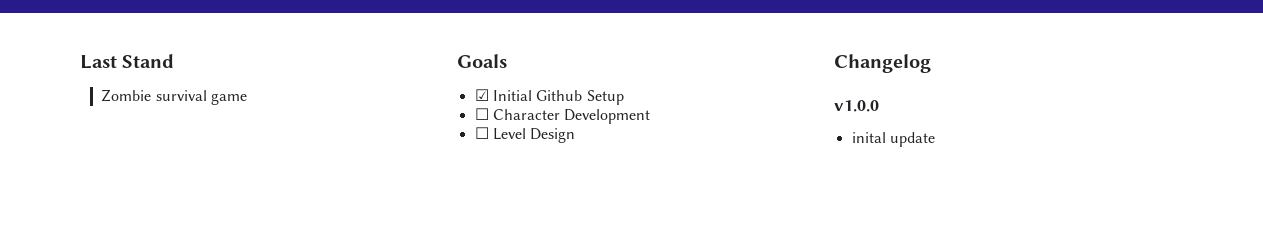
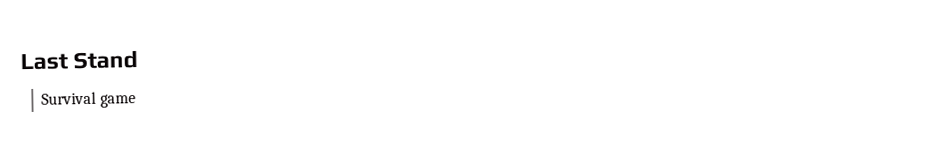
[101,89,207,102] Zombie survival -> [41,91,98,105] Survival
[457,54,507,68] [474,89,624,105] [474,108,651,124] [474,127,576,143] [834,54,931,73] [834,100,879,112] [851,132,935,147] // Goals // ☑ Initial Github Setup // ☐ Character Development // ☐ Level Design // Changelog // v1.0.0 // inital update -> (136, 101) none

